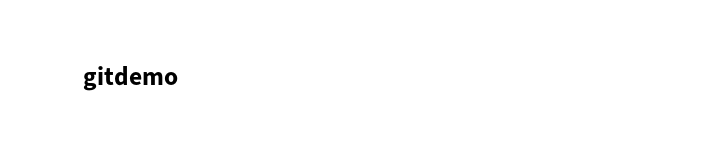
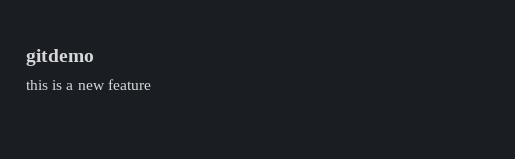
(178, 78) none -> [26,79,151,90] // this is a new feature

